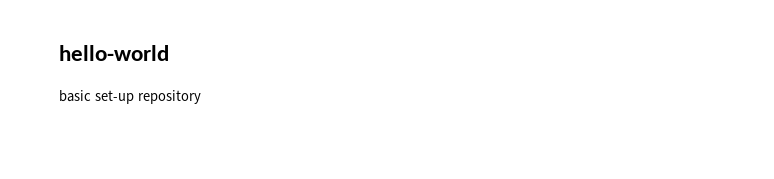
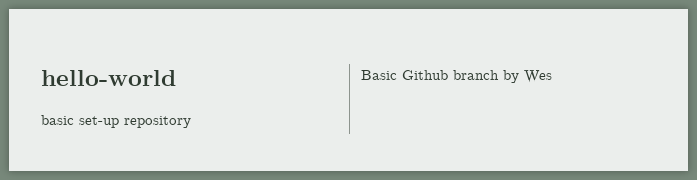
(201, 97) none -> [361,70,552,83] // Basic Github branch by Wes

